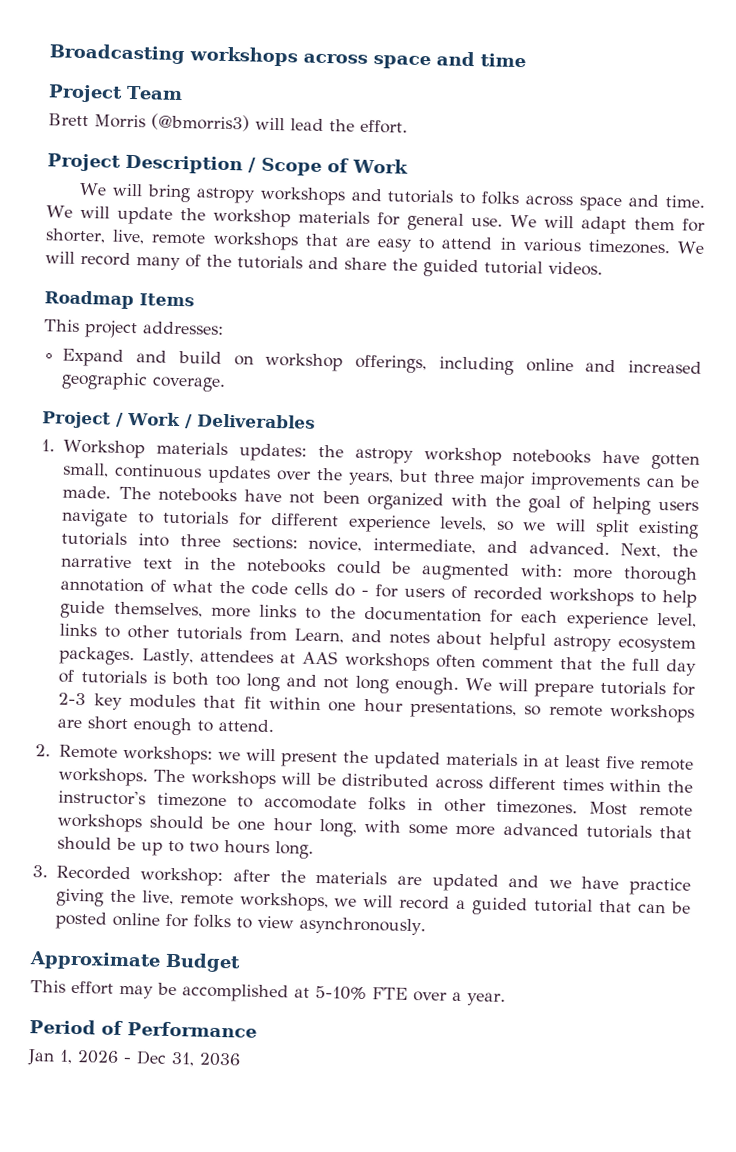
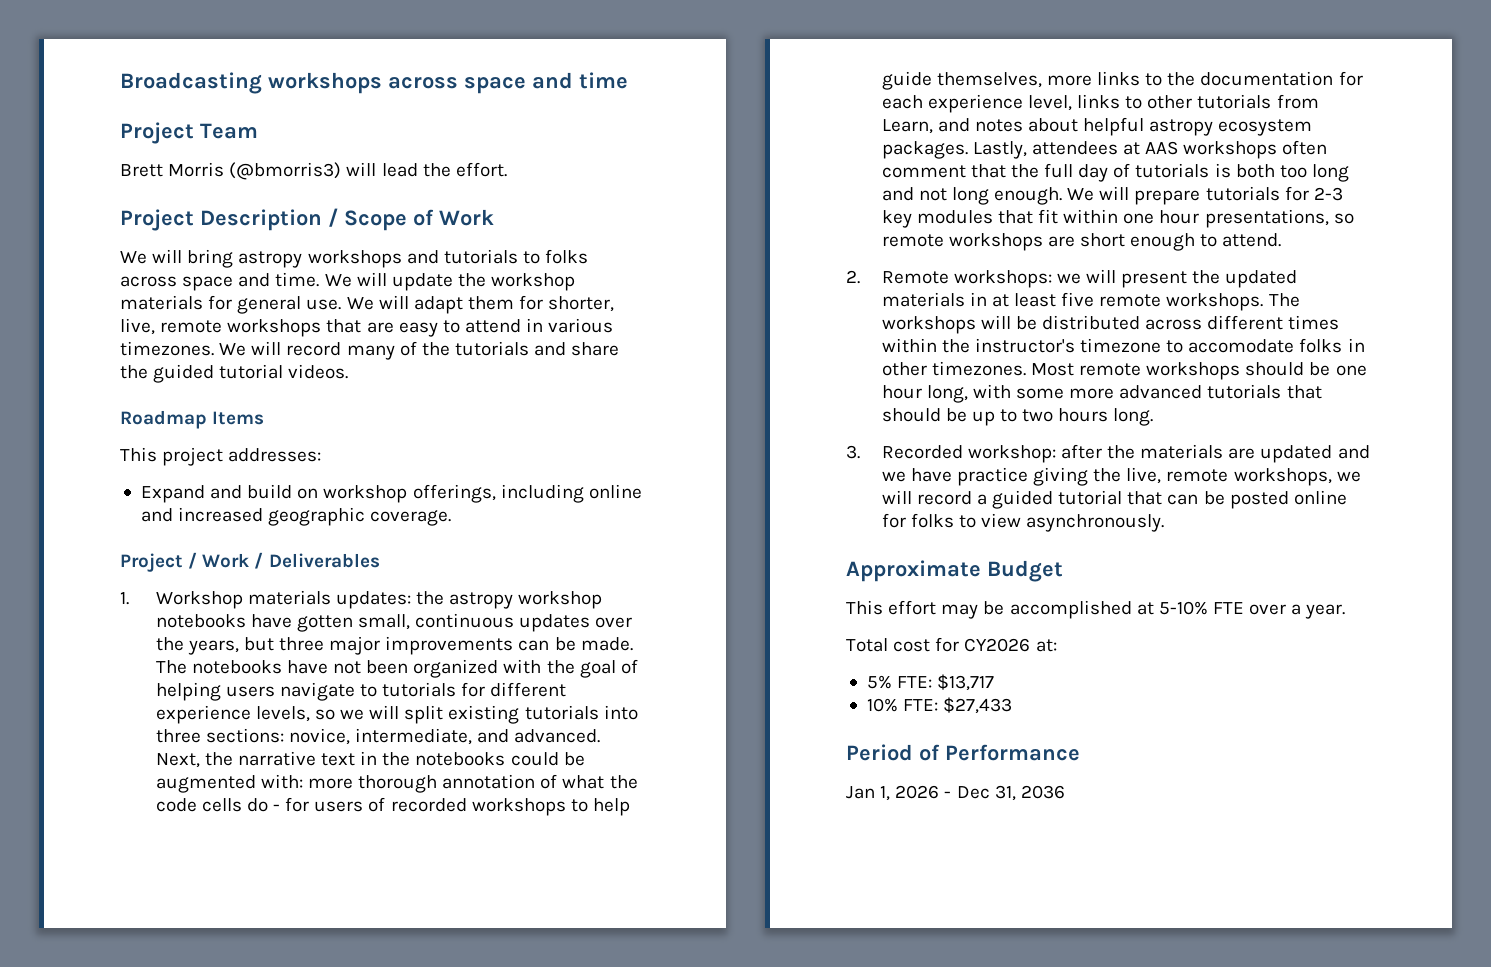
(506, 999) none -> [846,637,1057,652] [866,674,995,691] [866,697,1013,714] // Total cost for CY2026 at: // 5% FTE: $13,717 // 10% FTE: $27,433

